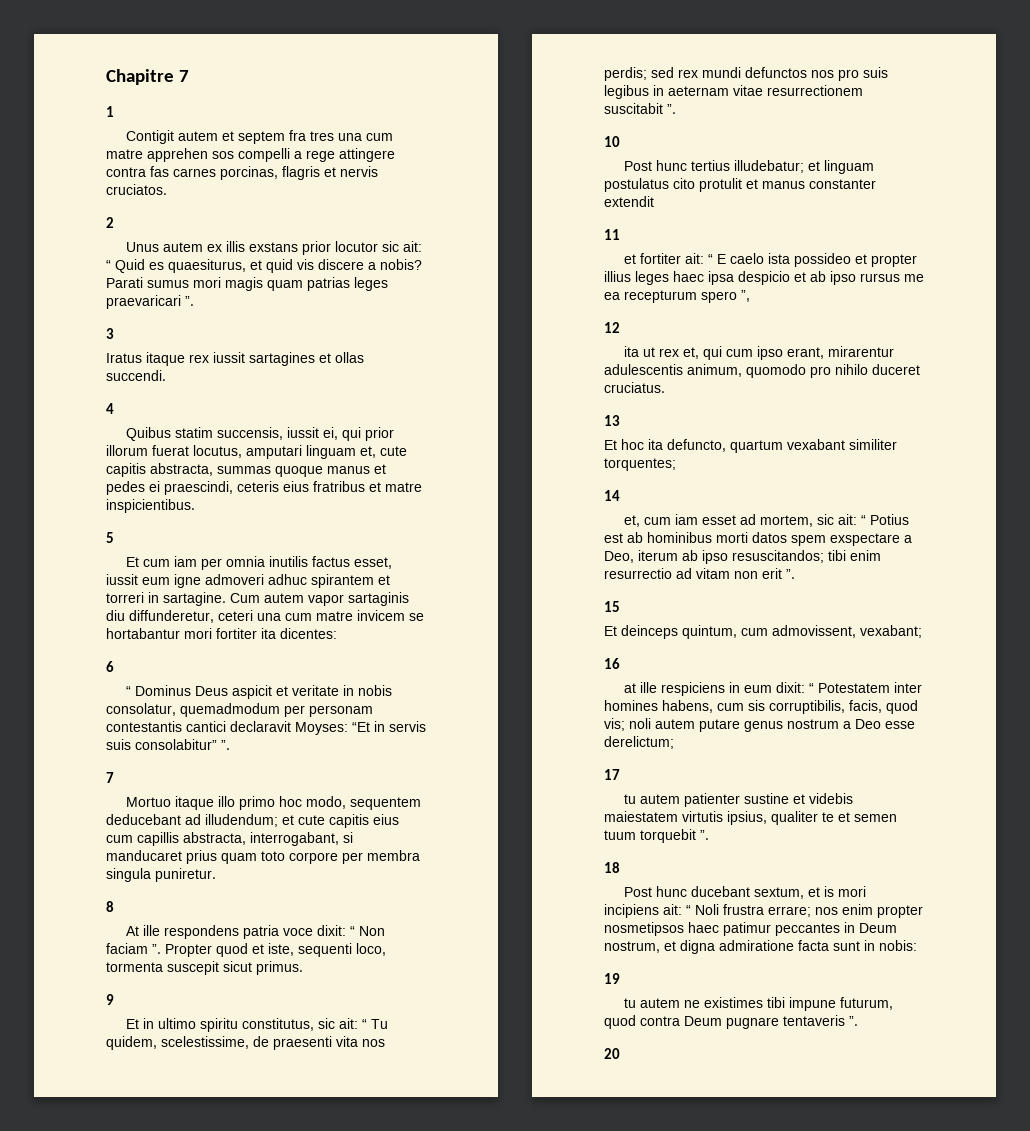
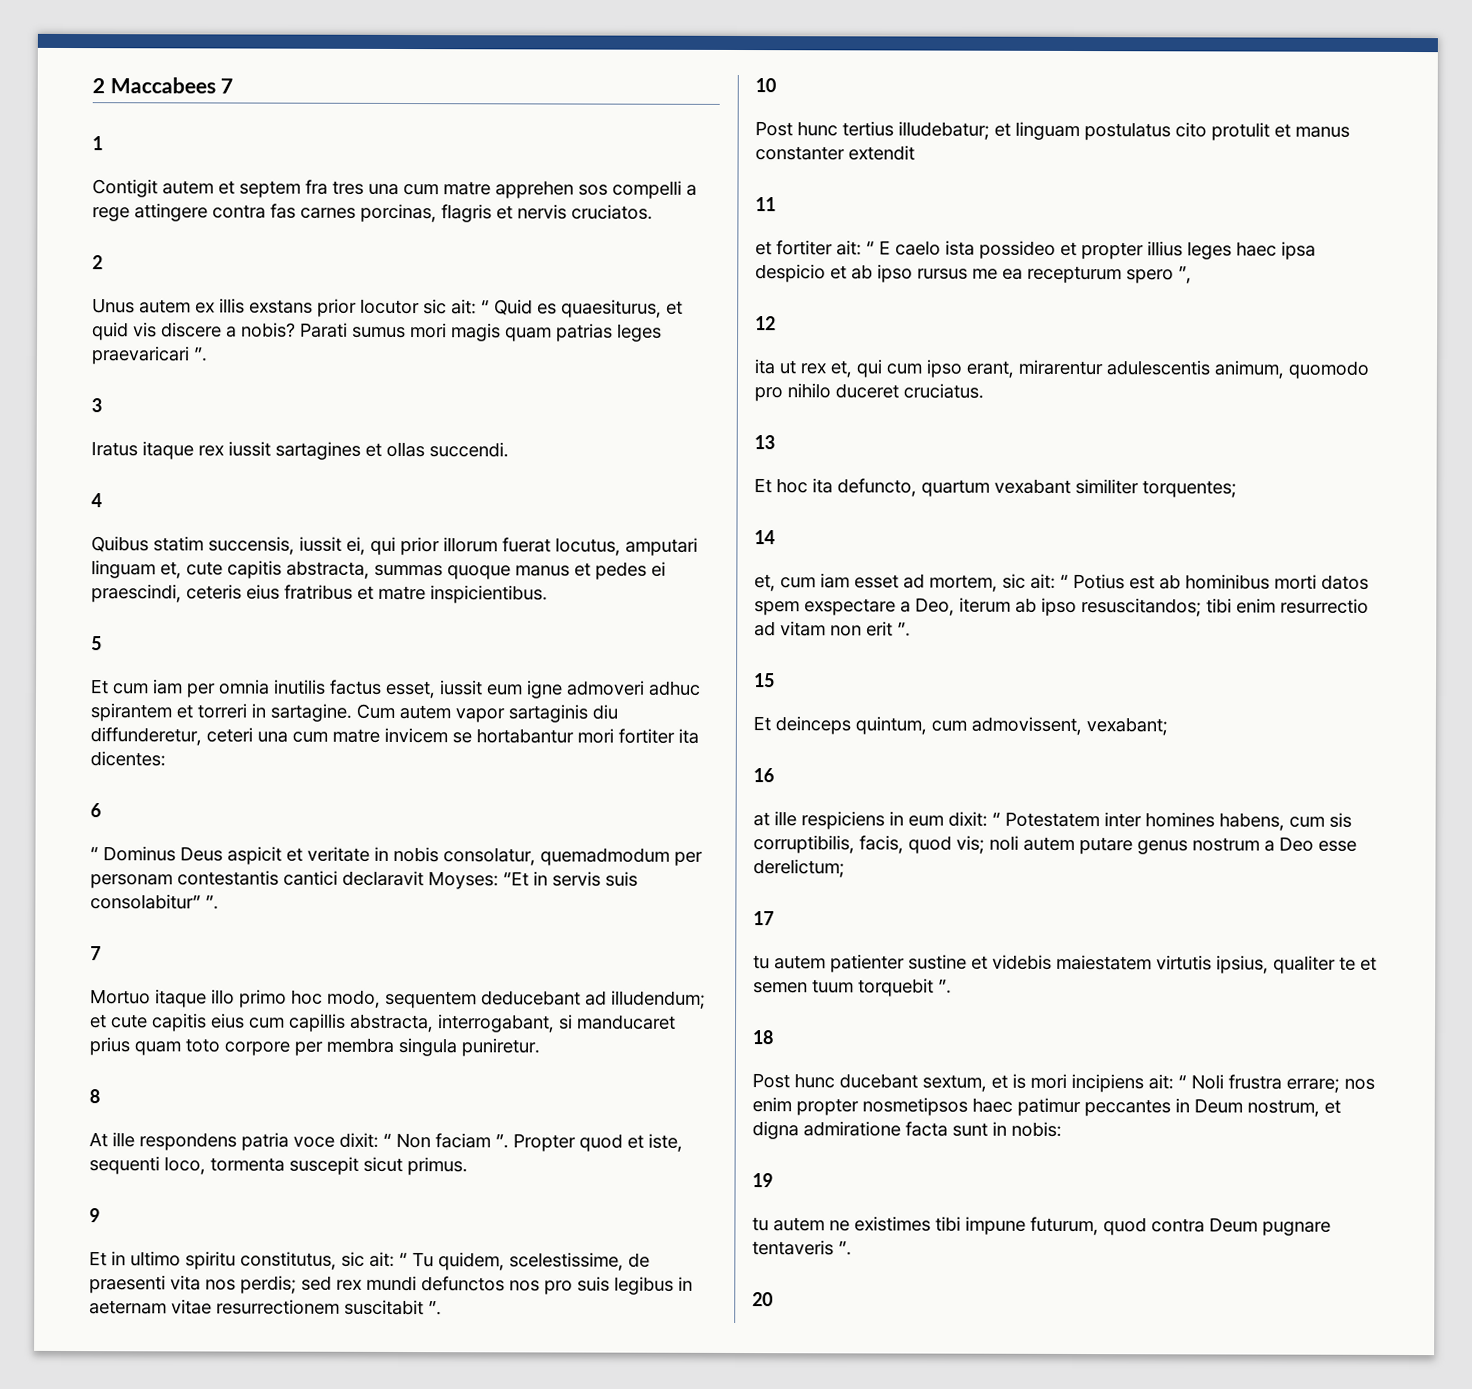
[106,69,174,85] Chapitre -> [92,77,216,94] 2 Maccabees

